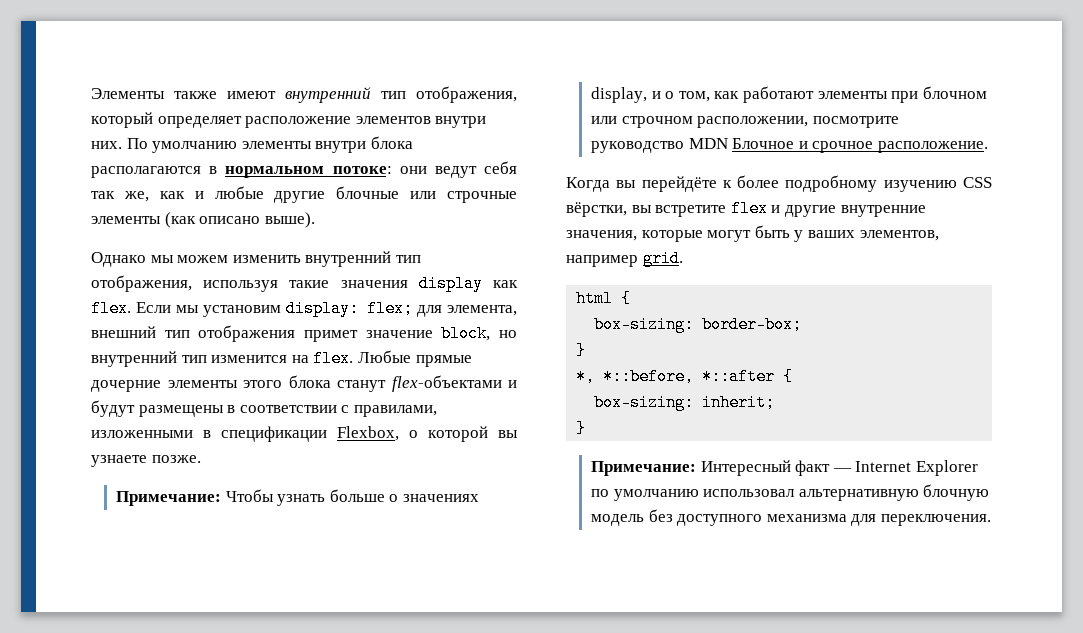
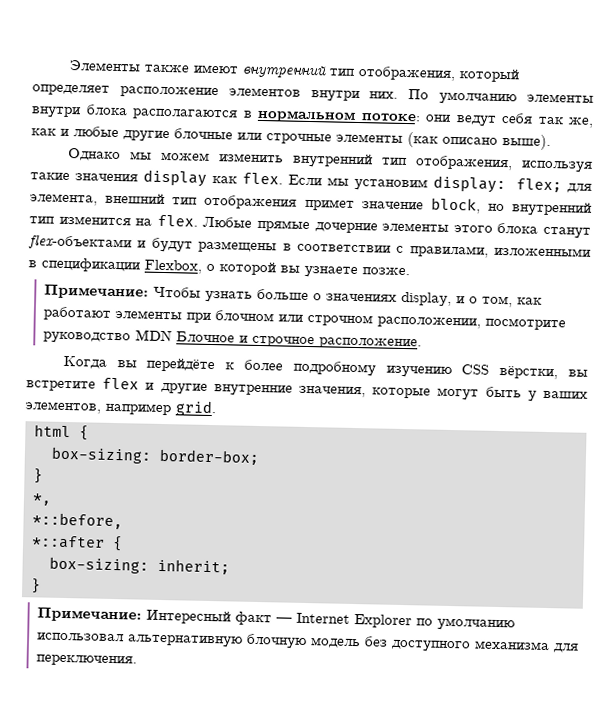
[812,141,874,153] срочное -> [251,335,315,348] строчное
(596, 376) none -> (52, 499) //
(695, 376) none -> (123, 521) //

